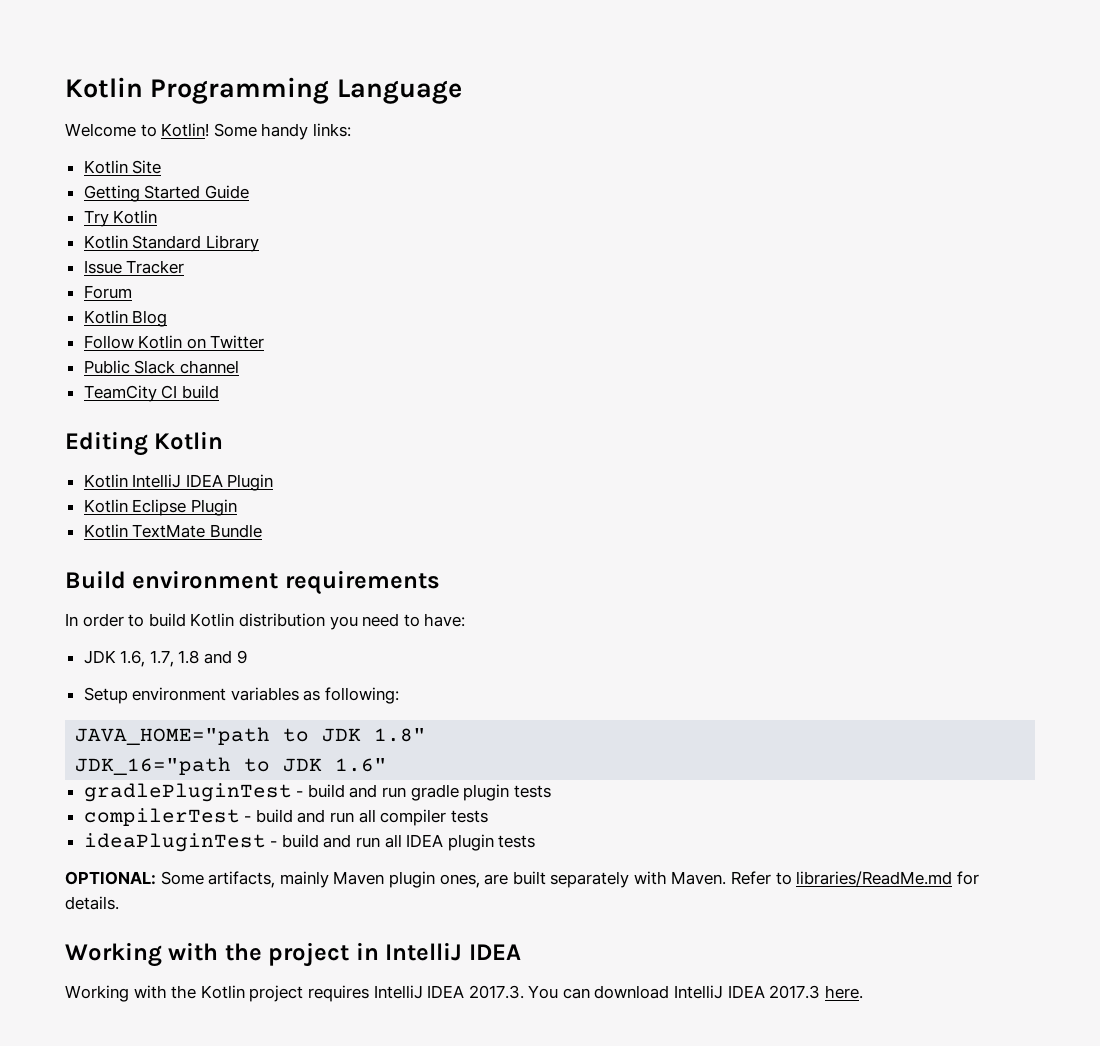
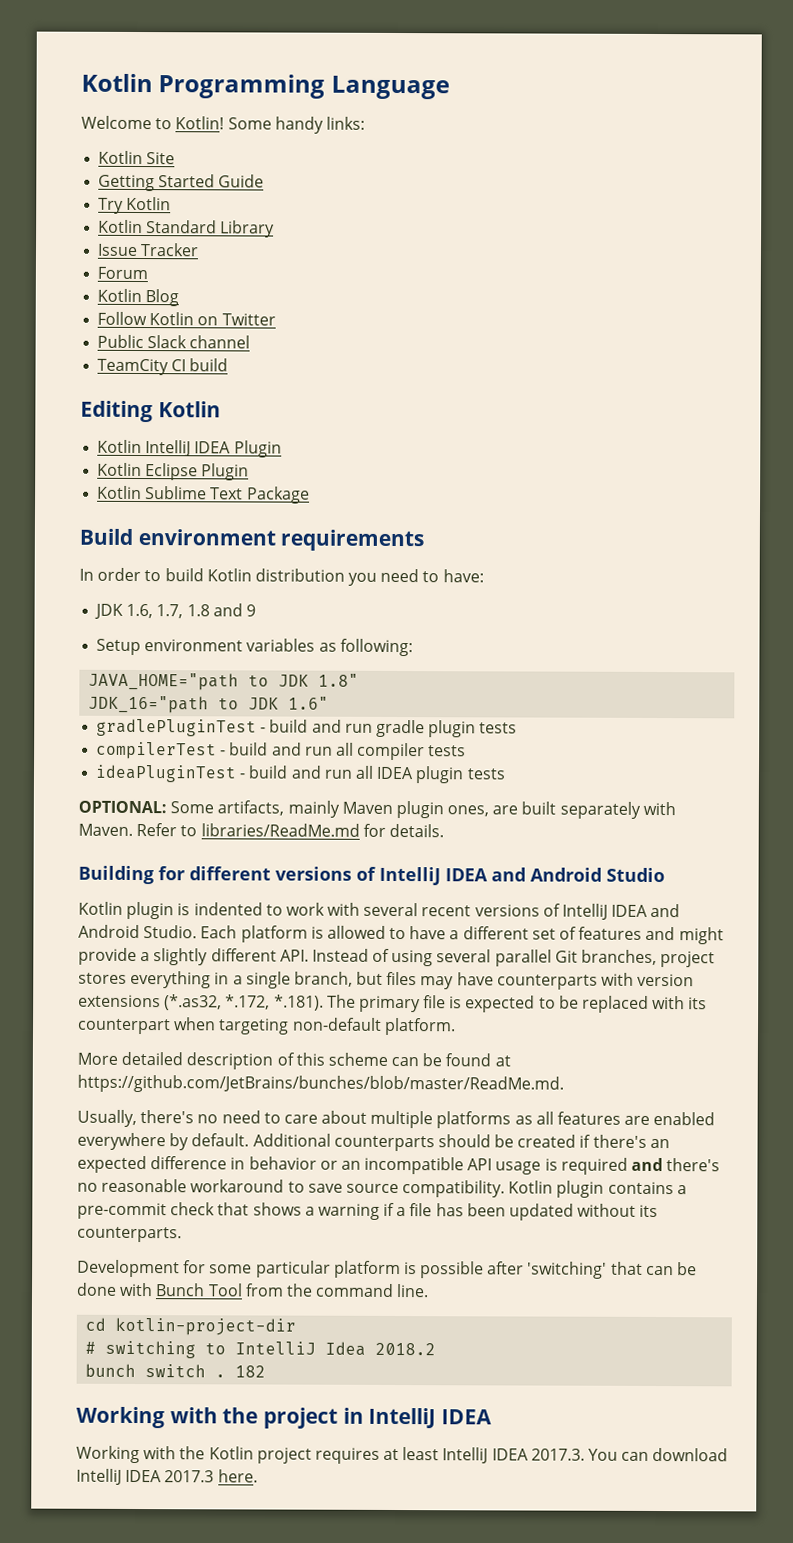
[132,524,262,538] TextMate Bundle -> [145,486,310,504] Sublime Text Package
(119, 903) none -> [78,865,665,886] [78,901,681,920] [78,924,724,945] [78,947,716,968] [78,970,695,990] [78,994,708,1013] [77,1017,456,1036] [77,1051,511,1070] [77,1074,564,1094] [77,1109,716,1129] [77,1132,670,1152] [77,1155,721,1175] [77,1178,687,1198] [77,1202,659,1221] [77,1226,182,1243] [77,1259,698,1279] [76,1282,430,1298] [85,1317,297,1336] [85,1340,437,1359] [85,1363,267,1378] // Building for different versions of IntelliJ IDEA and Android Studio // Kotlin plugin is indented to work with several recent versions of IntelliJ IDEA and Android Studio. Each platform is allowed to have a different set of features and might provide a slightly different API. Instead of using several parallel Git branches, project stores everything in a single branch, but files may have counterparts with version extensions (*.as32, *.172, *.181). The primary file is expected to be replaced with its counterpart when targeting non-default platform. // More detailed description of this scheme can be found at https://github.com/JetBrains/bunches/blob/master/ReadMe.md. // Usually, there's no need to care about multiple platforms as all features are enabled everywhere by default. Additional counterparts should be created if there's an expected difference in behavior or an incompatible API usage is required and there's no reasonable workaround to save source compatibility. Kotlin plugin contains a pre-commit check that shows a warning if a file has been updated without its counterparts. // Development for some particular platform is possible after 'switching' that can be done with Bunch Tool from the command line. // cd kotlin-project-dir // # switching to IntelliJ Idea 2018.2 // bunch switch . 182
(369, 993) none -> [383,1447,440,1461] at least

